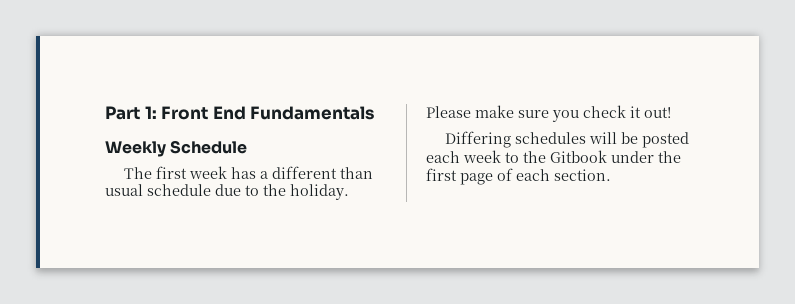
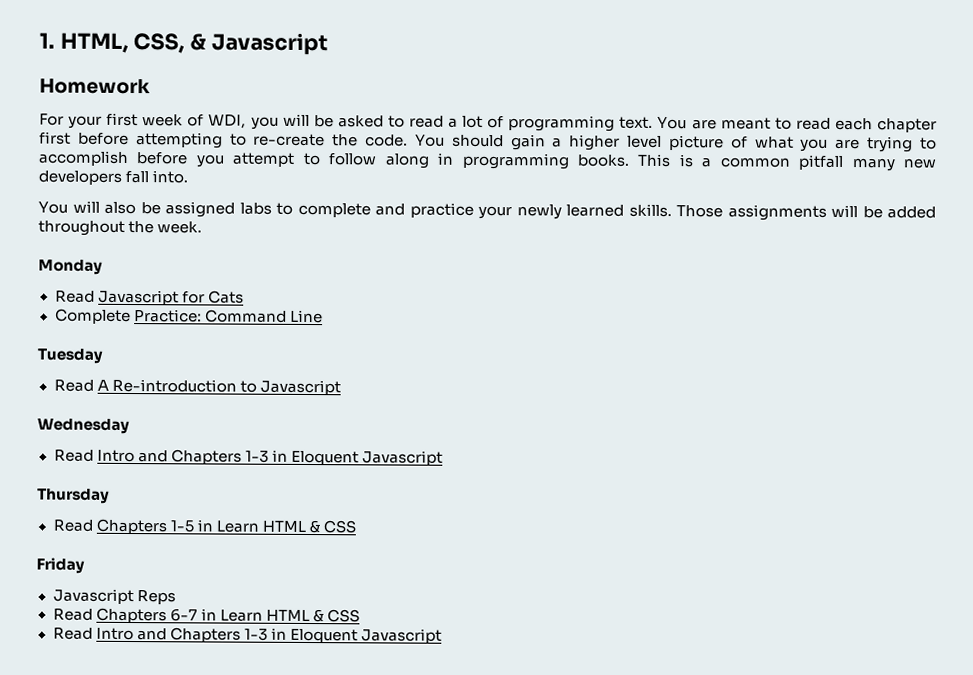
[105,106,375,120] [105,140,248,157] [123,166,373,179] [105,184,349,200] [426,105,671,122] [444,131,689,148] [426,150,681,163] [426,168,611,185] Part 1: Front End Fundamentals // Weekly Schedule // The first week has a different than usual schedule due to the holiday. Please make sure you check it out! // Differing schedules will be posted each week to the Gitbook under the first page of each section. -> [39,32,328,56] [39,78,151,95] [39,112,937,133] [39,131,938,153] [38,150,937,172] [38,170,189,185] [38,200,936,221] [38,220,203,236] [38,259,103,275] [54,289,244,306] [54,308,323,325] [37,348,103,364] [53,378,341,396] [37,418,130,435] [53,449,443,466] [37,488,110,504] [52,518,356,535] [36,557,85,574] [52,588,176,605] [52,607,360,624] [52,627,442,644] 1. HTML, CSS, & Javascript // Homework // For your first week of WDI, you will be asked to read a lot of programming text. You are meant to read each chapter first before attempting to re-create the code. You should gain a higher level picture of what you are trying to accomplish before you attempt to follow along in programming books. This is a common pitfall many new developers fall into. // You will also be assigned labs to complete and practice your newly learned skills. Those assignments will be added throughout the week. // Monday // Read Javascript for Cats // Complete Practice: Command Line // Tuesday // Read A Re-introduction to Javascript // Wednesday // Read Intro and Chapters 1-3 in Eloquent Javascript // Thursday // Read Chapters 1-5 in Learn HTML & CSS // Friday // Javascript Reps // Read Chapters 6-7 in Learn HTML & CSS // Read Intro and Chapters 1-3 in Eloquent Javascript

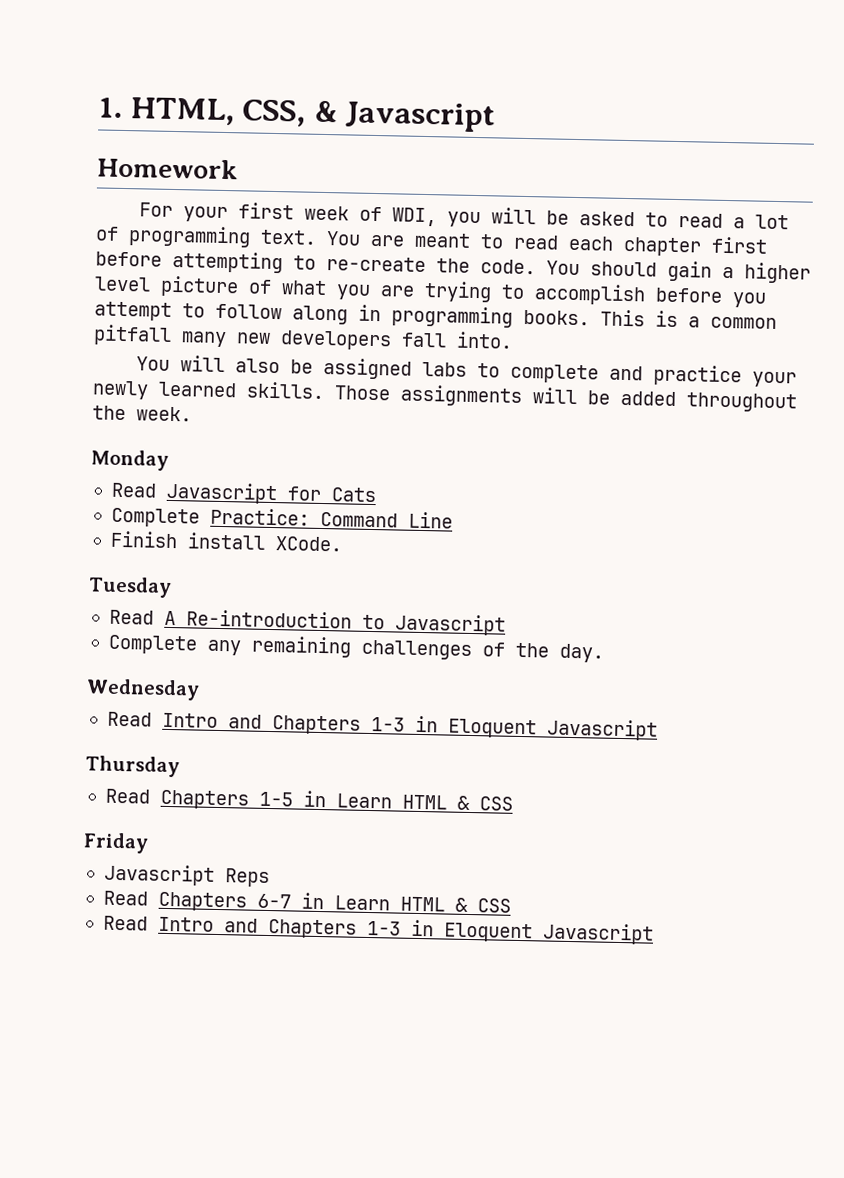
(323, 316) none -> [109,530,343,552] // Finish install XCode.
(341, 387) none -> [107,634,604,663] // Complete any remaining challenges of the day.

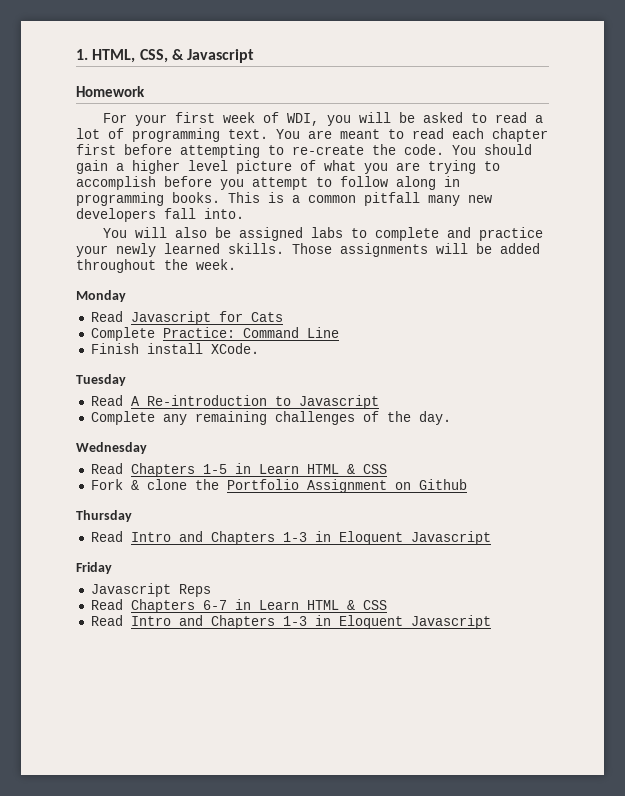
[106,711,658,741] [85,755,180,778] [104,788,513,811] // Read Intro and Chapters 1-3 in Eloquent Javascript // Thursday // Read Chapters 1-5 in Learn HTML & CSS -> [90,463,387,477] [90,479,467,493] [76,510,132,522] [90,531,491,545] // Read Chapters 1-5 in Learn HTML & CSS // Fork & clone the Portfolio Assignment on Github // Thursday // Read Intro and Chapters 1-3 in Eloquent Javascript

